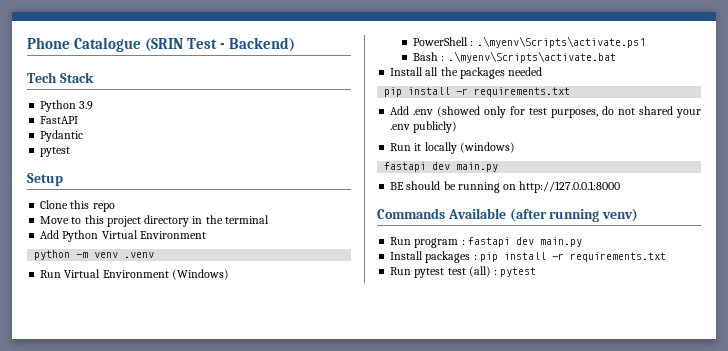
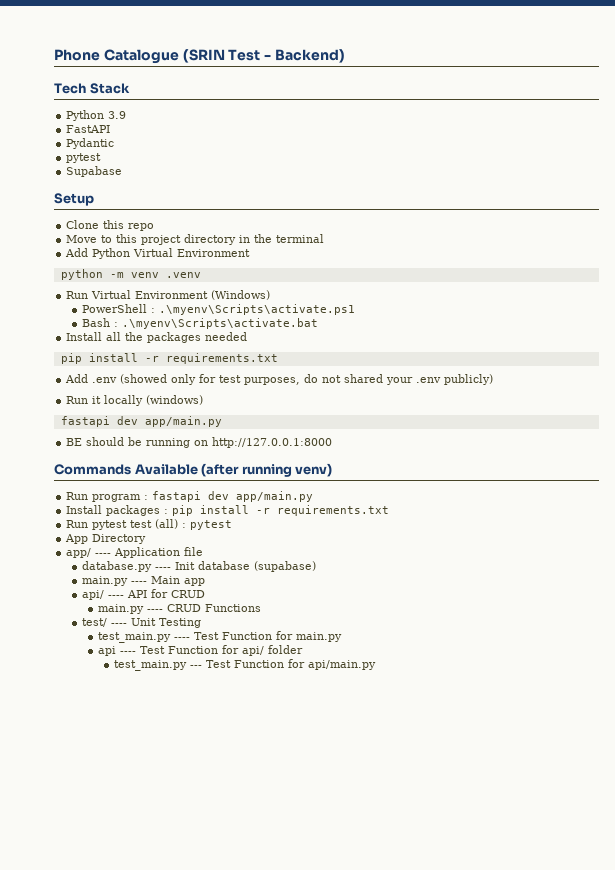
(71, 152) none -> [66,166,123,177] // Supabase
[456,162,499,172] main.py -> [144,416,222,427] app/main.py
[539,237,582,247] main.py -> [236,491,314,502] app/main.py
(537, 272) none -> [65,534,147,544] [66,547,204,558] [81,561,316,572] [81,576,205,586] [81,589,205,600] [97,604,261,614] [81,618,201,628] [97,631,342,643] [97,645,303,656] [113,659,376,671] // App Directory // app/ ---- Application file // database.py ---- Init database (supabase) // main.py ---- Main app // api/ ---- API for CRUD // main.py ---- CRUD Functions // test/ ---- Unit Testing // test_main.py ---- Test Function for main.py // api ---- Test Function for api/ folder // test_main.py --- Test Function for api/main.py

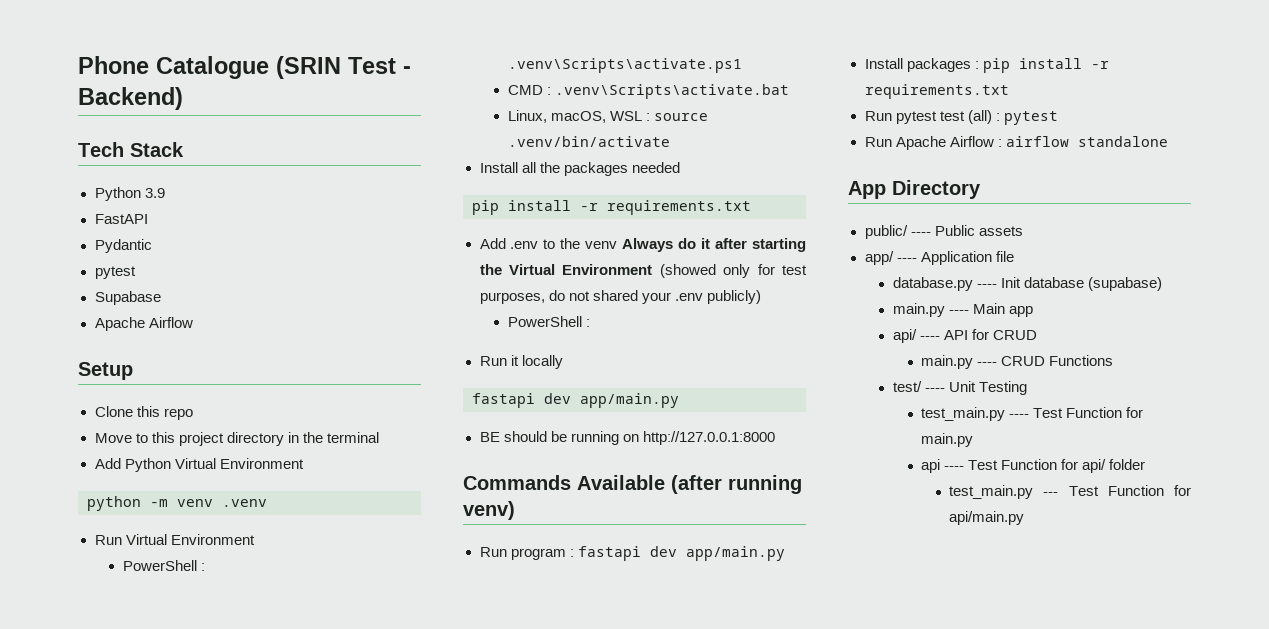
(123, 171) none -> [94,317,193,331] // Apache Airflow
[211,290,271,300] [81,304,355,315] [81,318,318,329] (Windows) // PowerShell : .\myenv\Scripts\activate.ps1 // Bash : .\myenv\Scripts\activate.bat -> [122,560,205,571] [507,58,742,73] [507,84,789,99] [507,110,708,123] [507,136,670,147] // PowerShell : .venv\Scripts\activate.ps1 // CMD : .venv\Scripts\activate.bat // Linux, macOS, WSL : source .venv/bin/activate
(118, 380) none -> [543,238,806,252] [479,264,653,275] to the venv Always do it after starting the Virtual Environment
(494, 379) none -> [507,316,590,327] // PowerShell :
[146,395,204,405] (windows) -> (563, 362) none
[65,534,147,544] App Directory -> [864,136,1168,150] [848,180,981,199] [864,225,1023,239] Run Apache Airflow : airflow standalone // App Directory // public/ ---- Public assets

